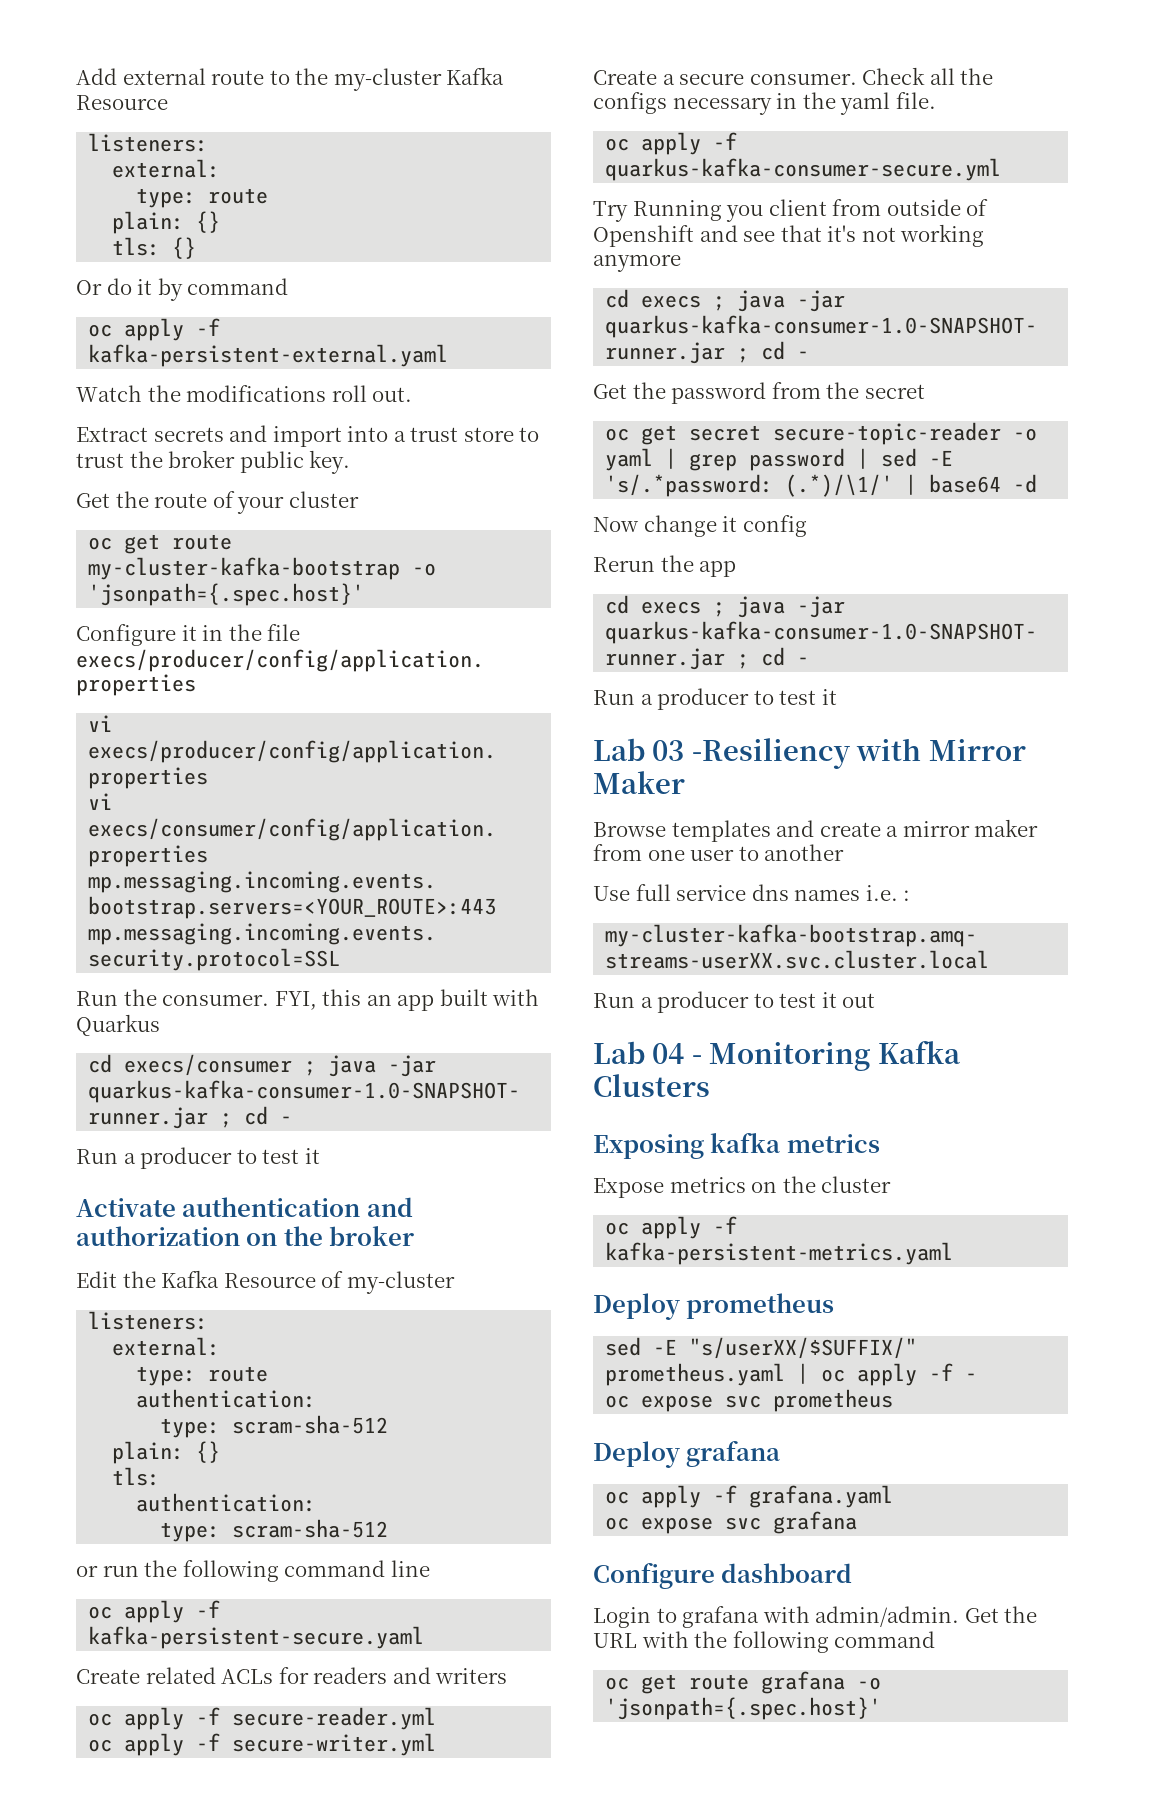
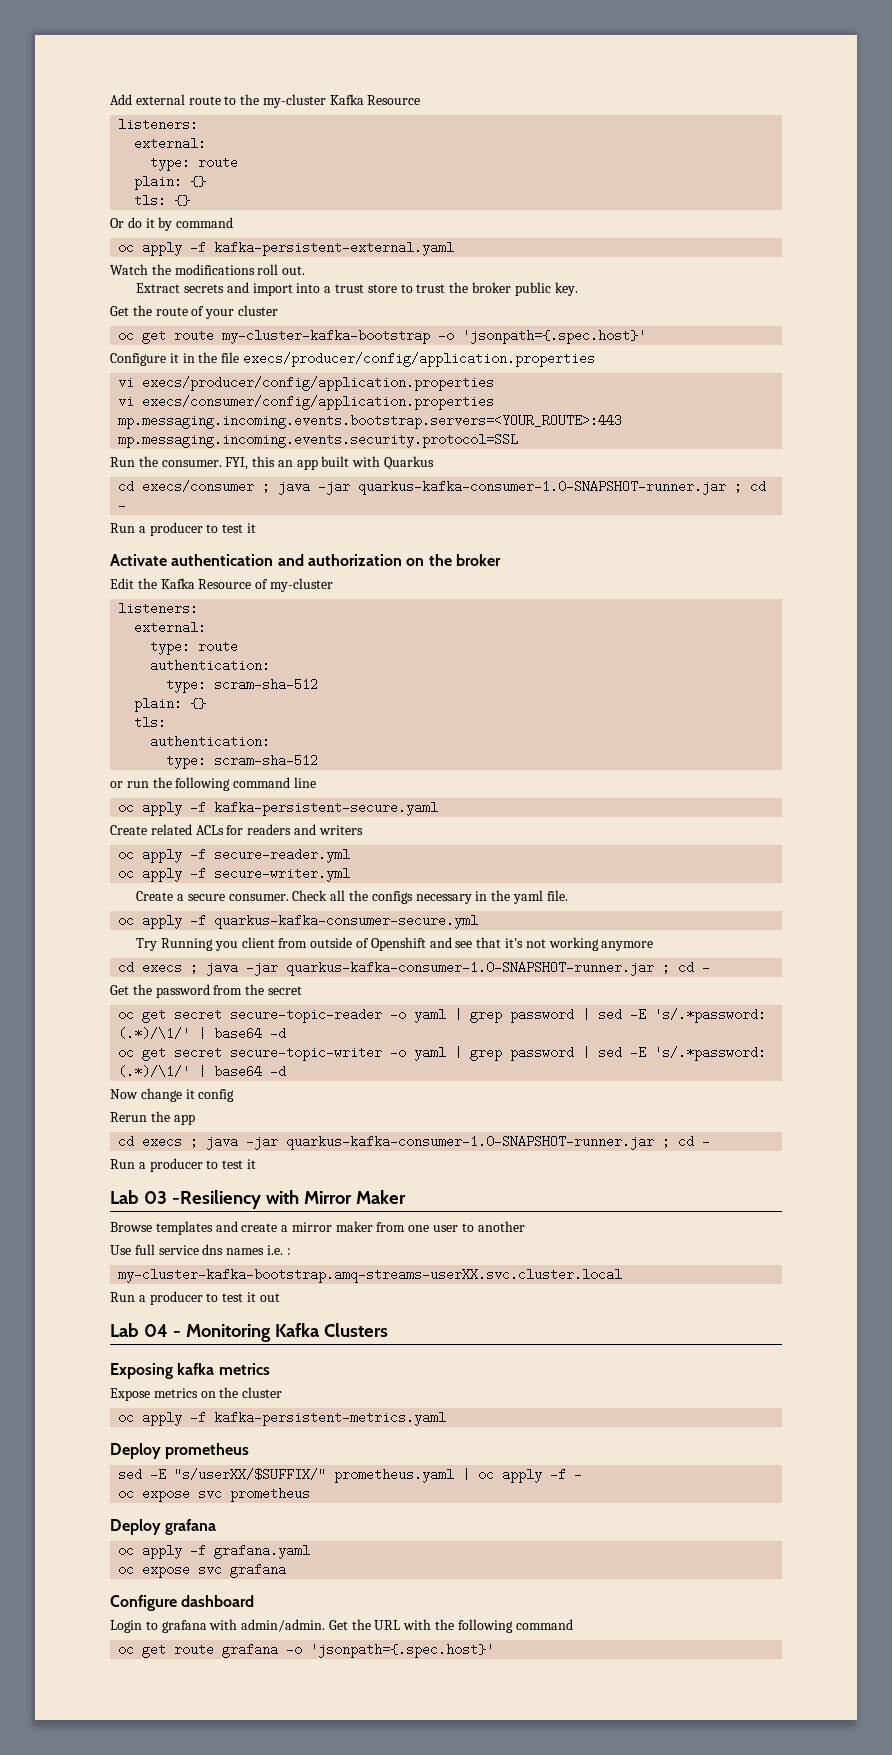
(1038, 483) none -> [118,1046,767,1061] [118,1065,287,1078] // oc get secret secure-topic-writer -o yaml | grep password | sed -E 's/.*password: (.*)/\1/' | base64 -d

